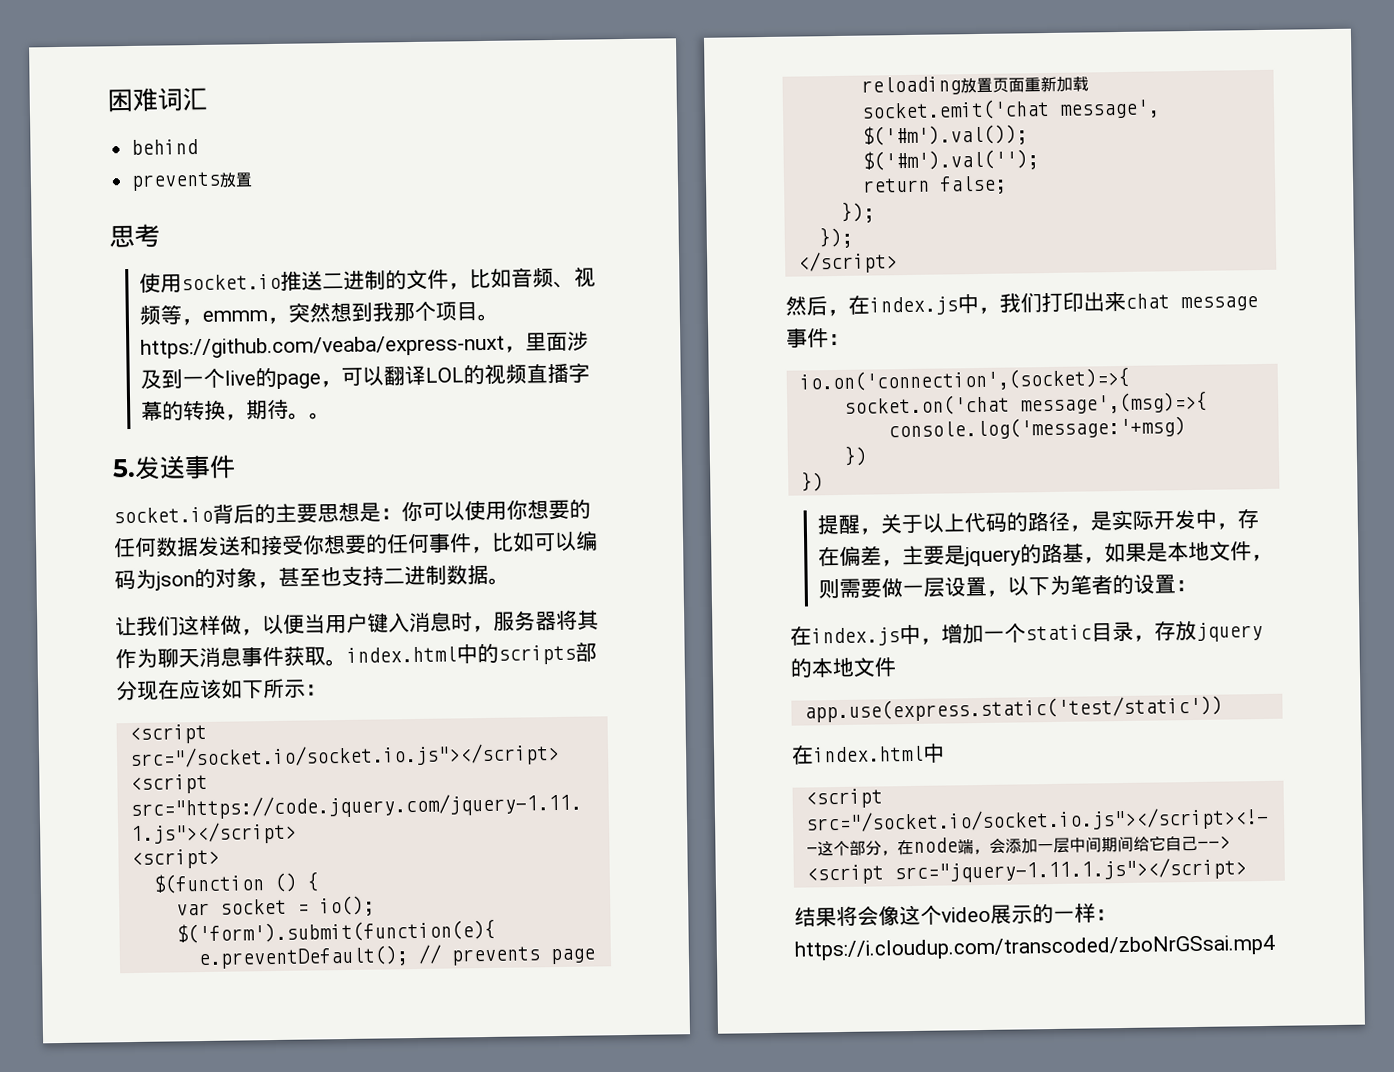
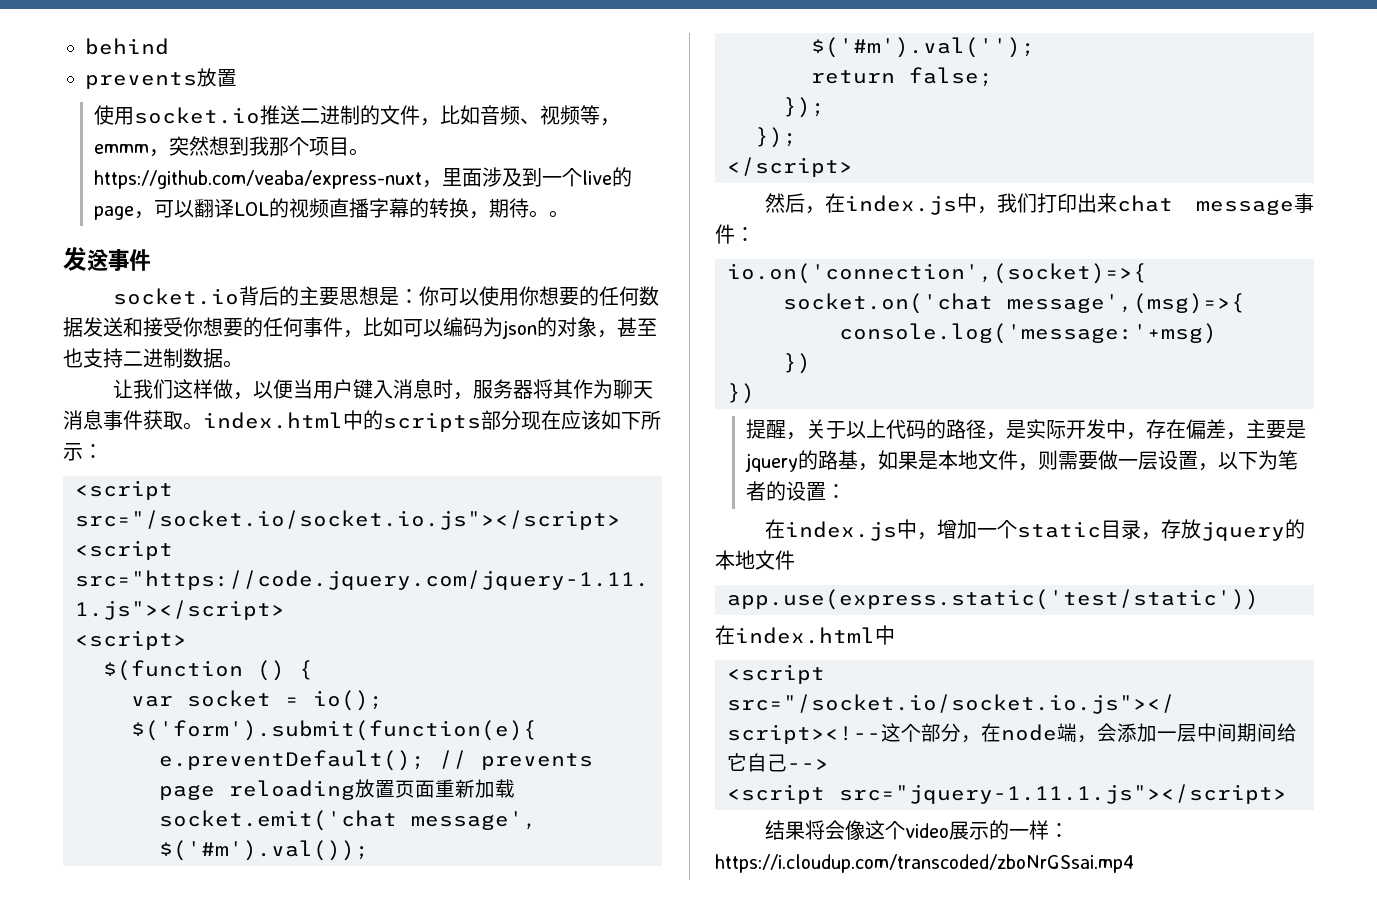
[107,86,208,113] 困难词汇 // -> (85, 46) none
[109,223,160,248] // 思考 -> (237, 78) none
[112,458,136,478] 5. -> (570, 214) none

